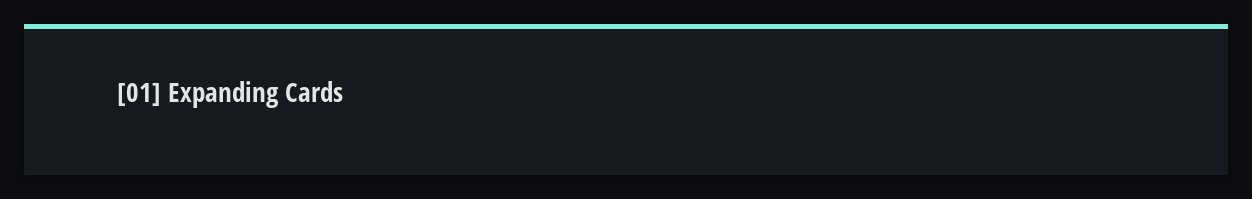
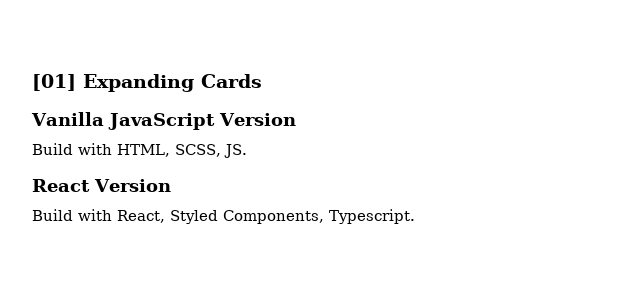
(344, 91) none -> [31,112,296,130] [32,143,247,158] [32,179,171,192] [32,209,415,224] // Vanilla JavaScript Version // Build with HTML, SCSS, JS. // React Version // Build with React, Styled Components, Typescript.

